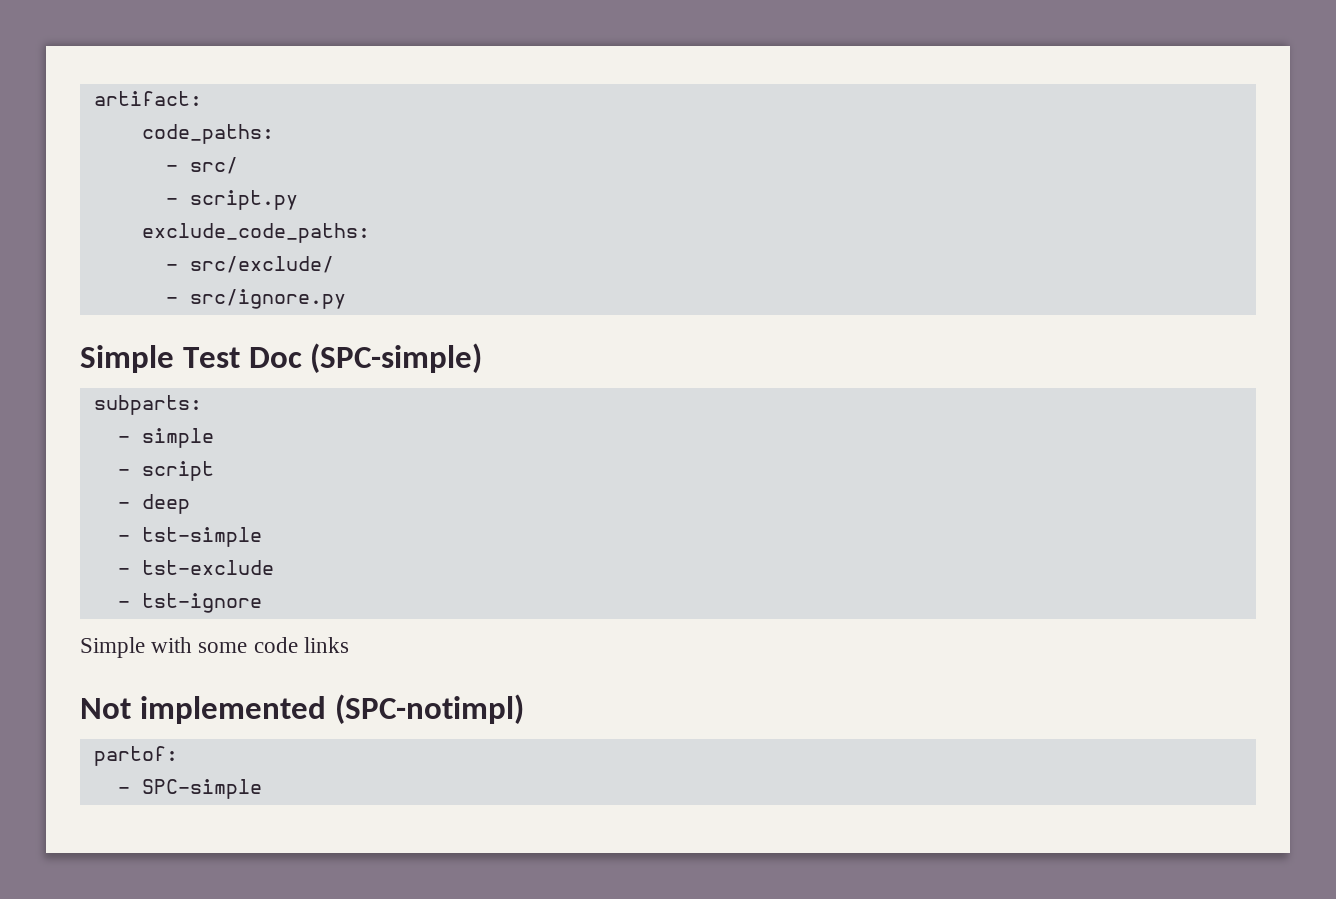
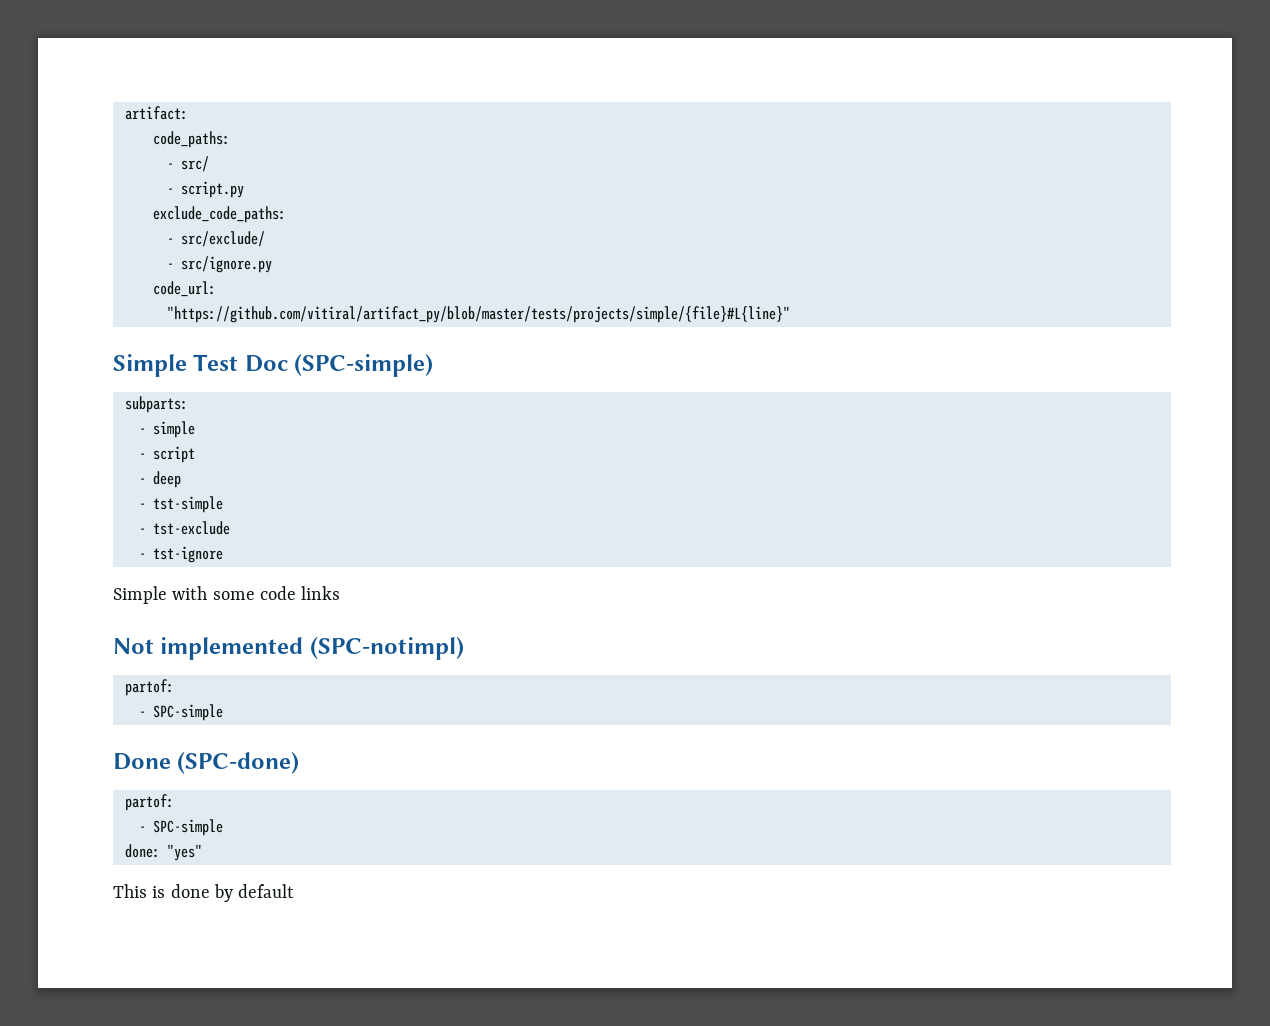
(346, 299) none -> [152,281,216,297] [166,306,790,323] // code_url: // "https://github.com/vitiral/artifact_py/blob/master/tests/projects/simple/{file}#L{line}"
(262, 789) none -> [113,752,300,774] [124,794,174,811] [138,819,223,836] [124,844,202,861] [113,884,295,902] // Done (SPC-done) // partof: // - SPC-simple // done: "yes" // This is done by default

